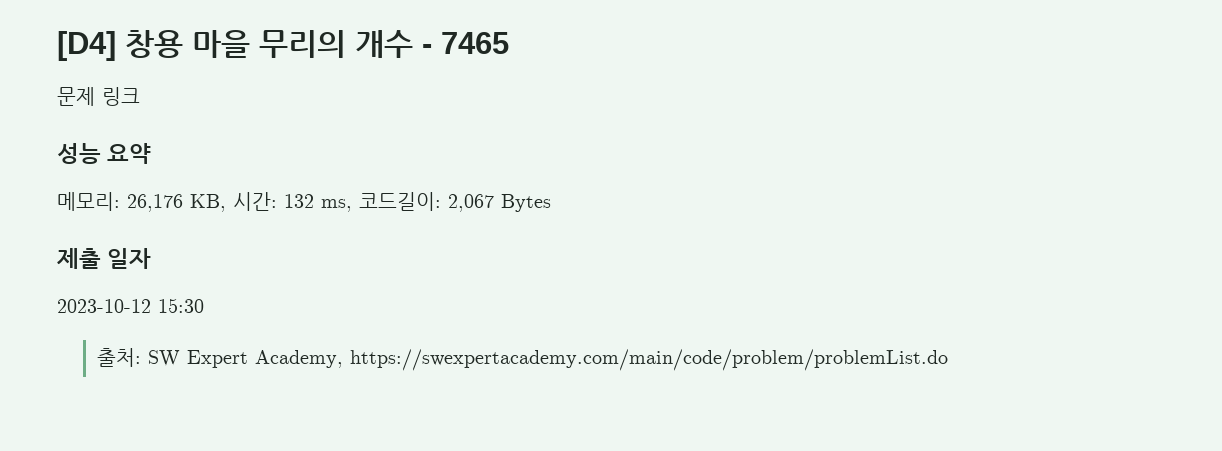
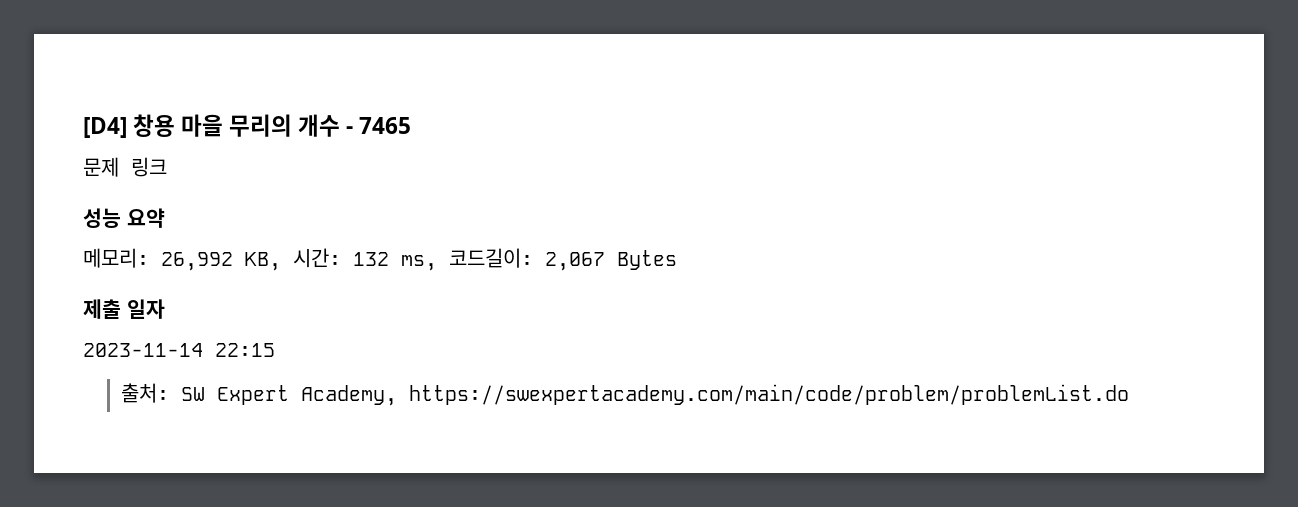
[127,194,183,212] 26,176 -> [161,252,233,271] 26,992
[57,298,204,313] 2023-10-12 15:30 -> [83,343,275,357] 2023-11-14 22:15

